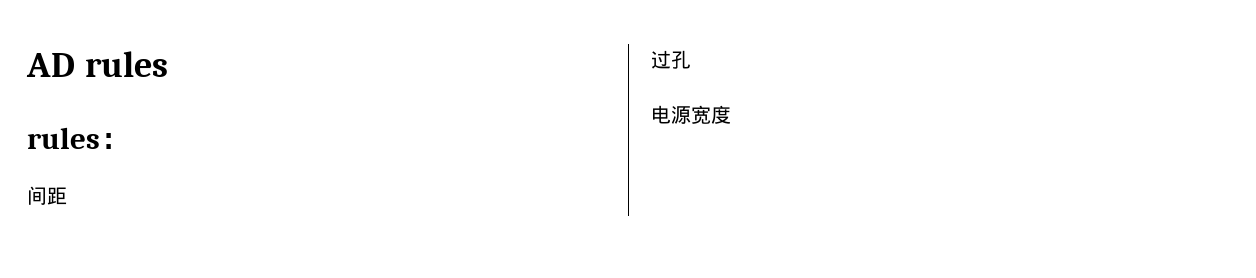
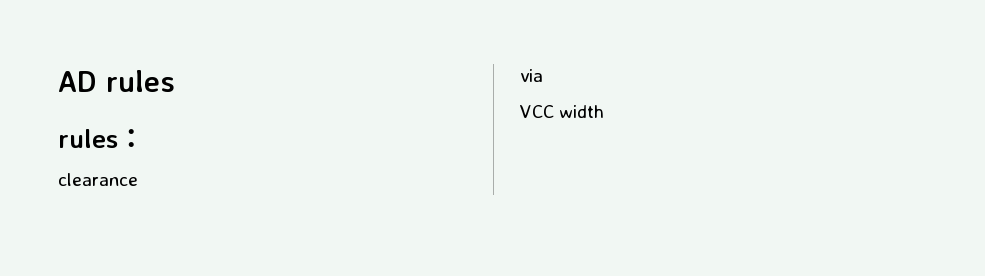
[27,186,67,205] [651,50,691,69] [651,105,731,124] 间距 // 过孔 // 电源宽度 -> [58,173,138,186] [520,69,543,82] [520,105,605,118] clearance // via // VCC width

